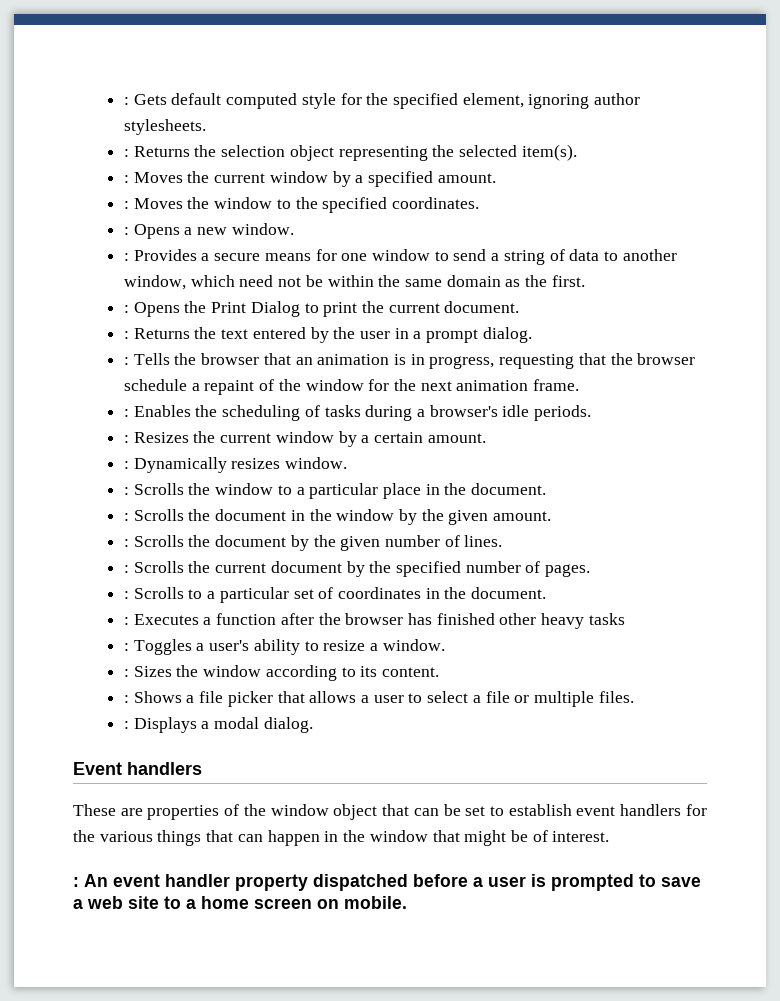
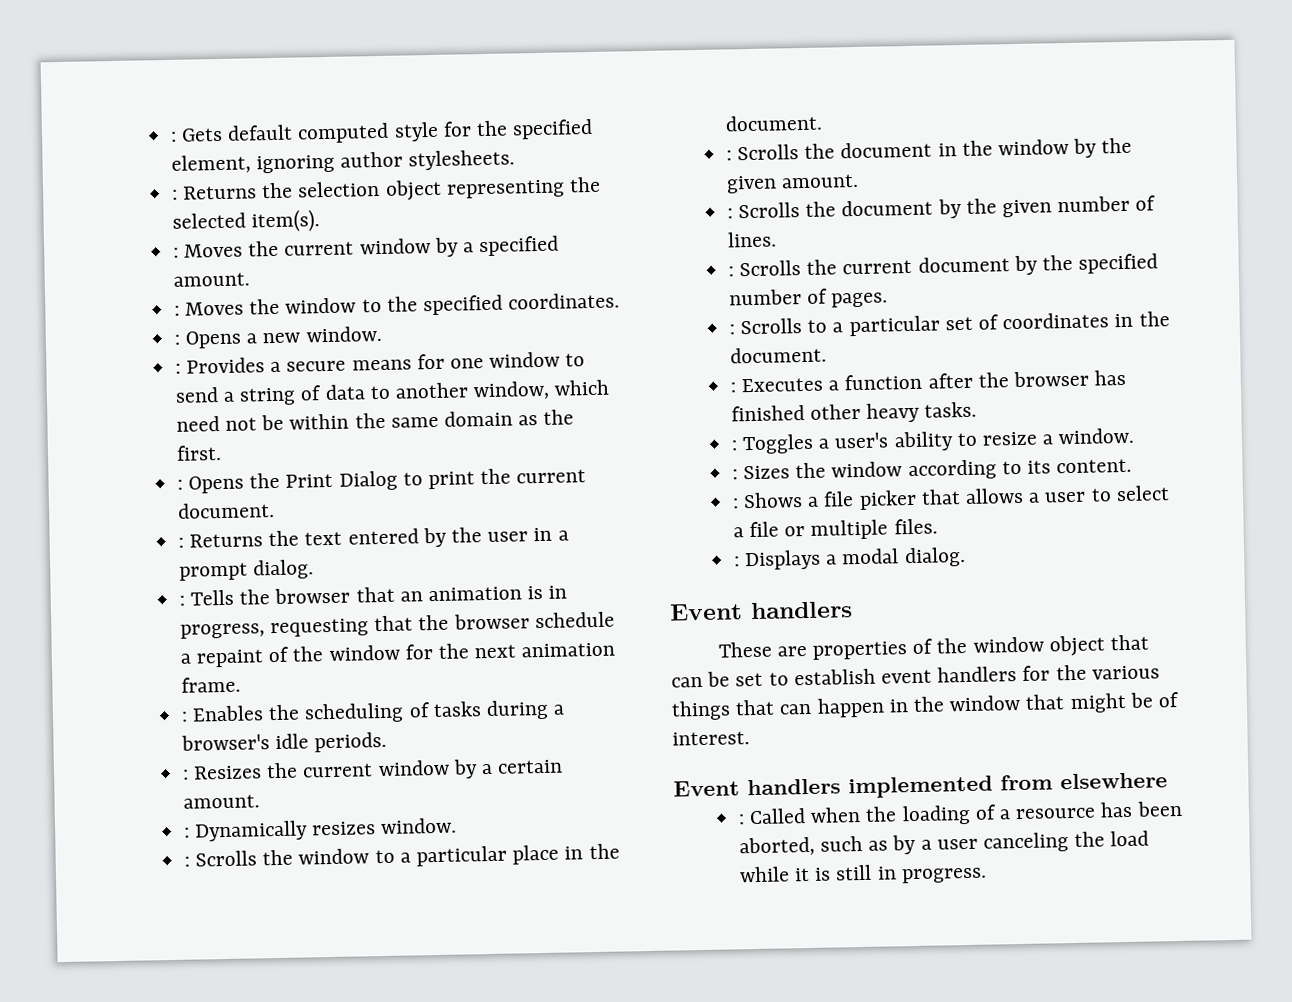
[588,613,625,625] tasks -> [924,401,978,418] tasks.
[73,874,701,891] [73,896,407,909] : An event handler property dispatched before a user is prompted to save a web site to a home screen on mobile. -> [673,772,1168,799] [737,800,1183,826] [738,830,1150,857] [738,864,987,884] Event handlers implemented from elsewhere // : Called when the loading of a resource has been aborted, such as by a user canceling the load while it is still in progress.

